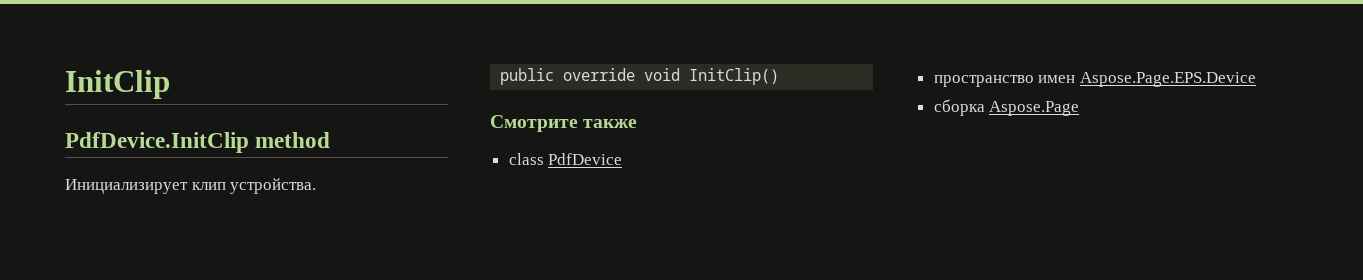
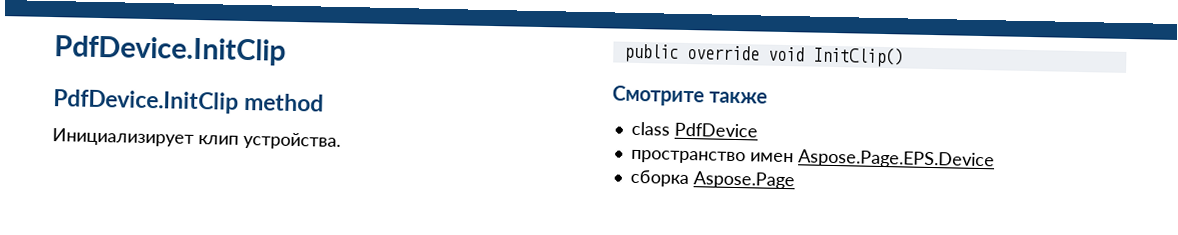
[65,70,170,99] InitClip -> [54,35,286,66] PdfDevice.InitClip

